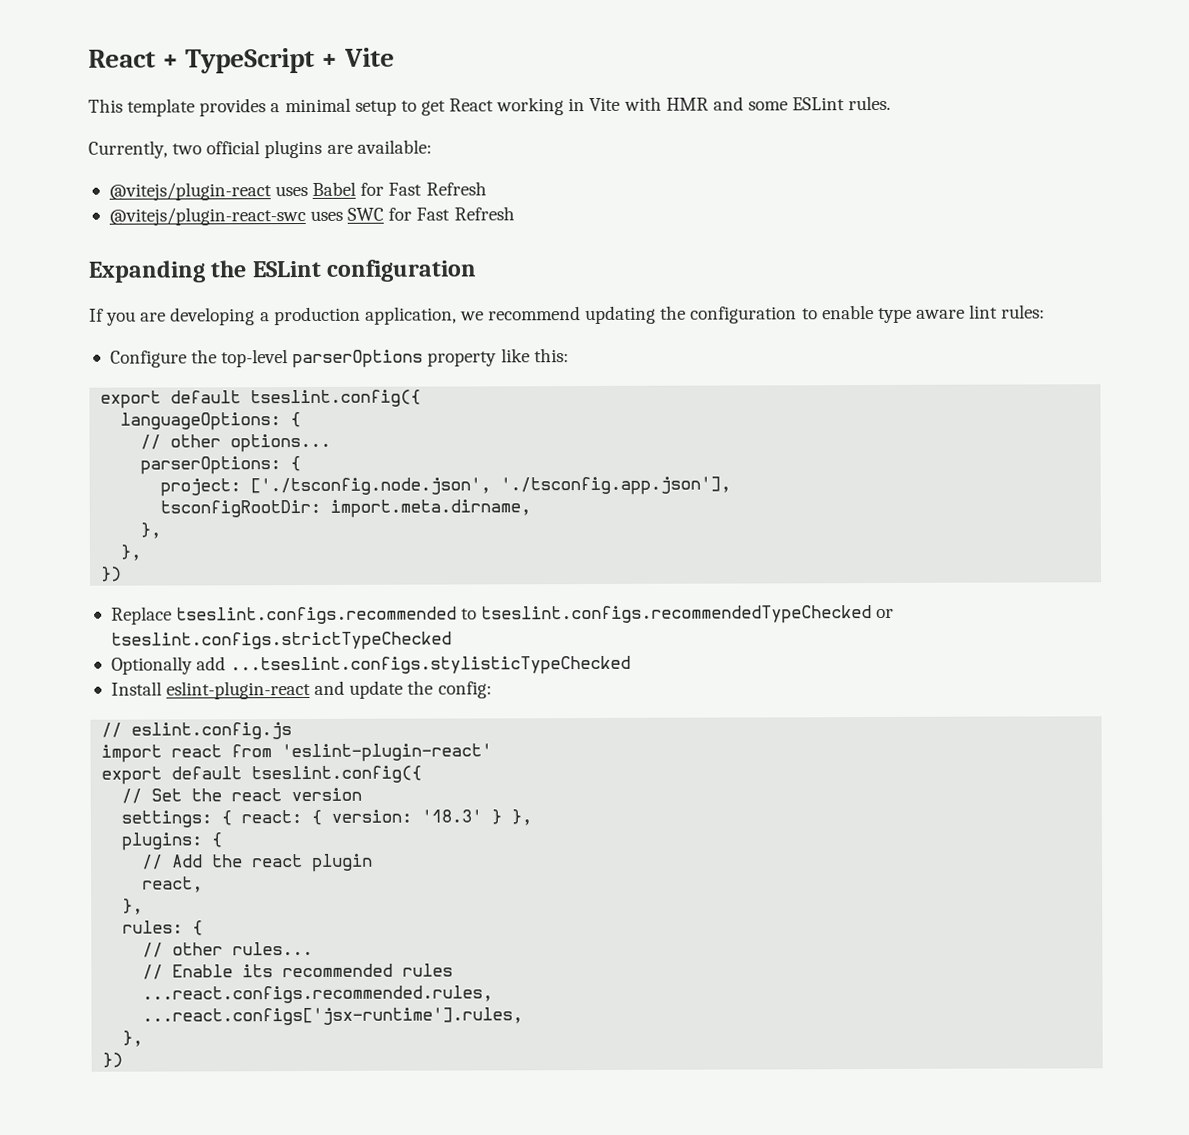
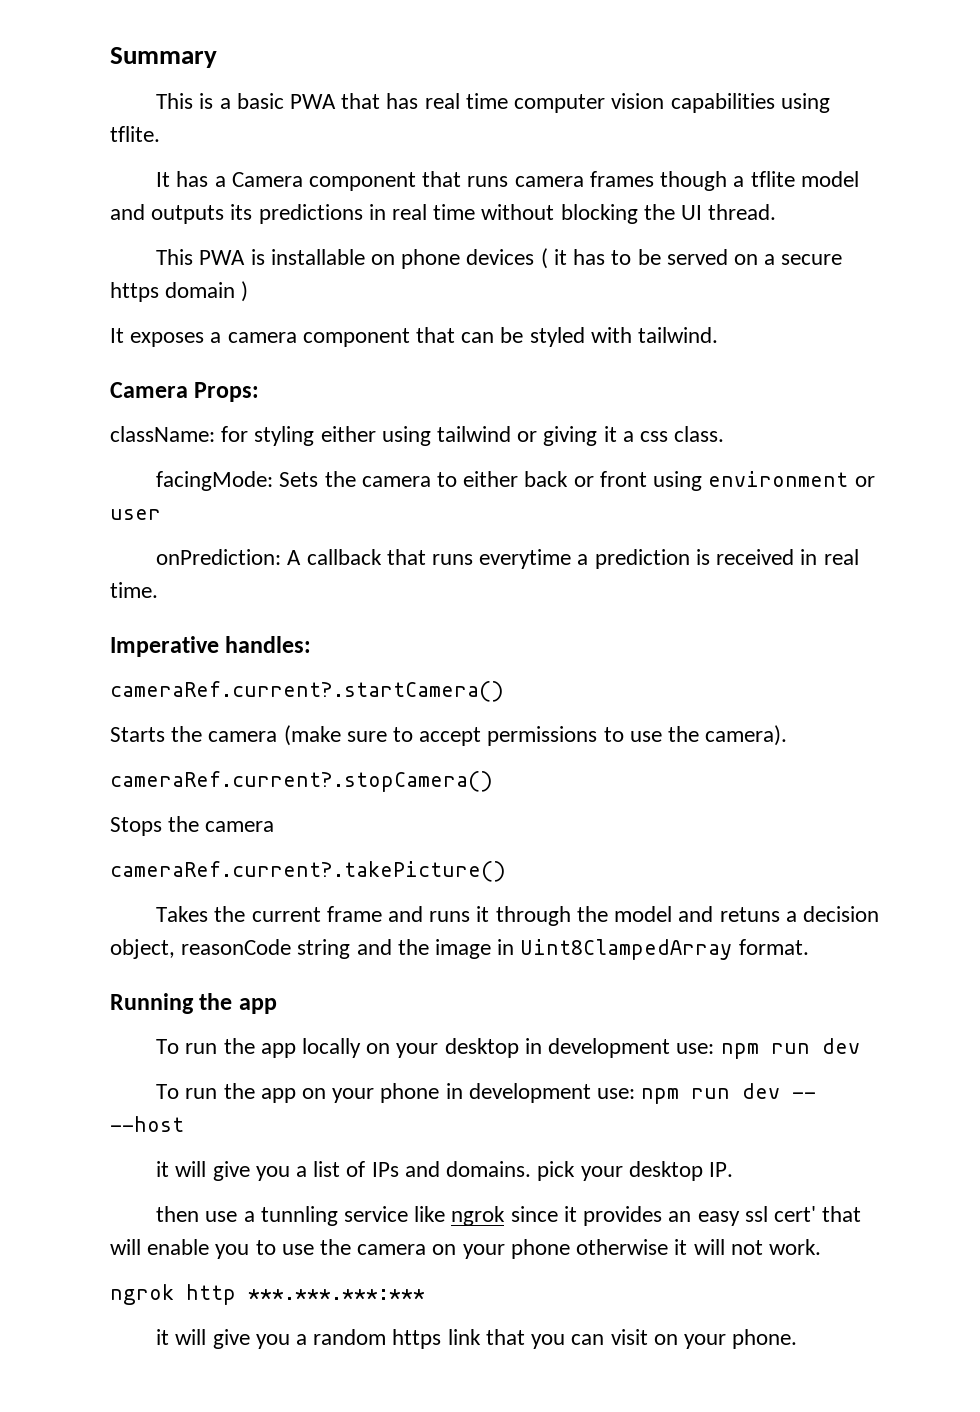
[88,47,395,74] [88,95,892,117] [88,139,432,159] [108,181,487,201] [108,206,515,226] [88,259,478,283] [89,304,1046,326] [109,348,569,369] [100,389,422,409] [120,412,302,431] [140,433,332,453] [140,456,302,475] [160,476,732,497] [160,499,532,518] [140,522,162,539] [120,544,142,561] [100,566,123,582] [110,605,895,625] [110,631,452,651] [110,655,632,676] [110,680,492,700] [101,722,293,740] [101,743,493,763] [101,765,423,785] [121,787,363,804] [121,809,533,828] [121,832,223,851] [141,853,374,872] [142,876,204,893] [122,898,144,915] [122,920,204,936] [142,941,314,958] [142,963,454,980] [142,985,494,1004] [142,1007,524,1026] [122,1030,144,1047] [102,1052,124,1068] React + TypeScript + Vite // This template provides a minimal setup to get React working in Vite with HMR and some ESLint rules. // Currently, two official plugins are available: // @vitejs/plugin-react uses Babel for Fast Refresh // @vitejs/plugin-react-swc uses SWC for Fast Refresh // Expanding the ESLint configuration // If you are developing a production application, we recommend updating the configuration to enable type aware lint rules: // Configure the top-level parserOptions property like this: // export default tseslint.config({ // languageOptions: { // // other options... // parserOptions: { // project: ['./tsconfig.node.json', './tsconfig.app.json'], // tsconfigRootDir: import.meta.dirname, // }, // }, // }) // Replace tseslint.configs.recommended to tseslint.configs.recommendedTypeChecked or tseslint.configs.strictTypeChecked // Optionally add ...tseslint.configs.stylisticTypeChecked // Install eslint-plugin-react and update the config: // // eslint.config.js // import react from 'eslint-plugin-react' // export default tseslint.config({ // // Set the react version // settings: { react: { version: '18.3' } }, // plugins: { // // Add the react plugin // react, // }, // rules: { // // other rules... // // Enable its recommended rules // ...react.configs.recommended.rules, // ...react.configs['jsx-runtime'].rules, // }, // }) -> [110,47,217,68] [156,93,830,113] [110,126,160,142] [156,171,859,191] [110,204,777,224] [156,248,843,269] [110,281,249,302] [110,327,719,347] [110,382,260,402] [110,426,725,446] [156,471,875,491] [110,509,161,520] [156,549,859,569] [110,582,158,598] [110,636,312,657] [110,681,504,702] [110,725,788,746] [110,771,493,792] [110,816,275,836] [110,861,506,882] [156,906,879,926] [110,939,809,960] [110,993,277,1014] [156,1038,860,1059] [156,1083,817,1104] [110,1116,184,1132] [156,1161,733,1181] [156,1206,862,1226] [110,1239,821,1259] [110,1284,425,1305] [156,1329,798,1349] Summary // This is a basic PWA that has real time computer vision capabilities using tflite. // It has a Camera component that runs camera frames though a tflite model and outputs its predictions in real time without blocking the UI thread. // This PWA is installable on phone devices ( it has to be served on a secure https domain ) // It exposes a camera component that can be styled with tailwind. // Camera Props: // className: for styling either using tailwind or giving it a css class. // facingMode: Sets the camera to either back or front using environment or user // onPrediction: A callback that runs everytime a prediction is received in real time. // Imperative handles: // cameraRef.current?.startCamera() // Starts the camera (make sure to accept permissions to use the camera). // cameraRef.current?.stopCamera() // Stops the camera // cameraRef.current?.takePicture() // Takes the current frame and runs it through the model and retuns a decision object, reasonCode string and the image in Uint8ClampedArray format. // Running the app // To run the app locally on your desktop in development use: npm run dev // To run the app on your phone in development use: npm run dev -- --host // it will give you a list of IPs and domains. pick your desktop IP. // then use a tunnling service like ngrok since it provides an easy ssl cert' that will enable you to use the camera on your phone otherwise it will not work. // ngrok http ***.***.***:*** // it will give you a random https link that you can visit on your phone.

